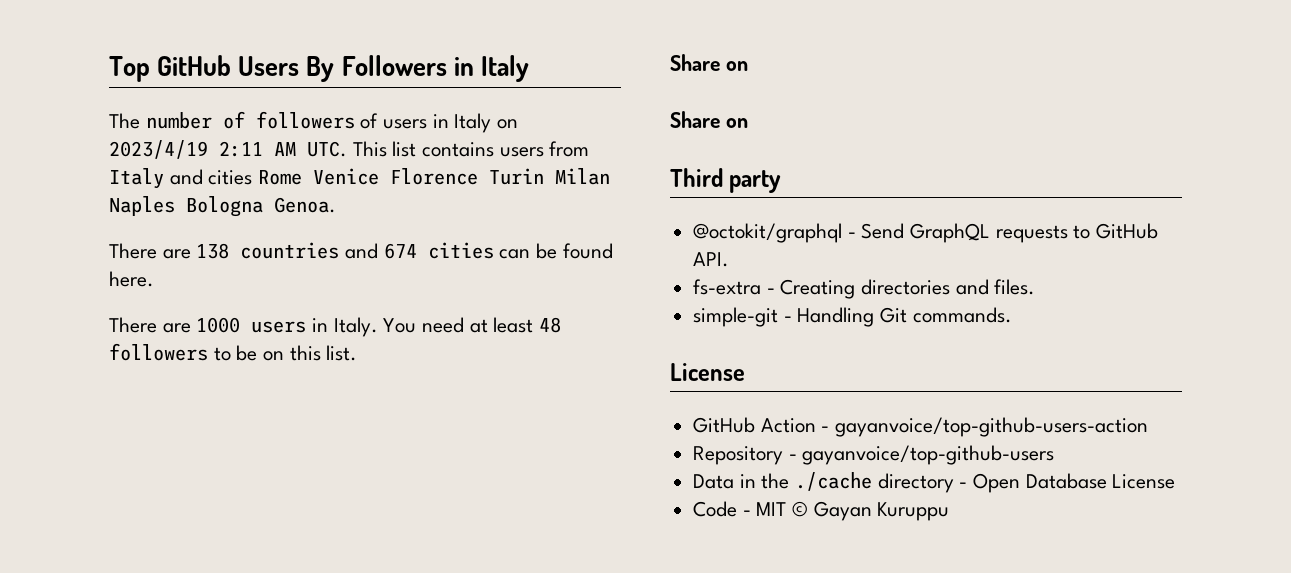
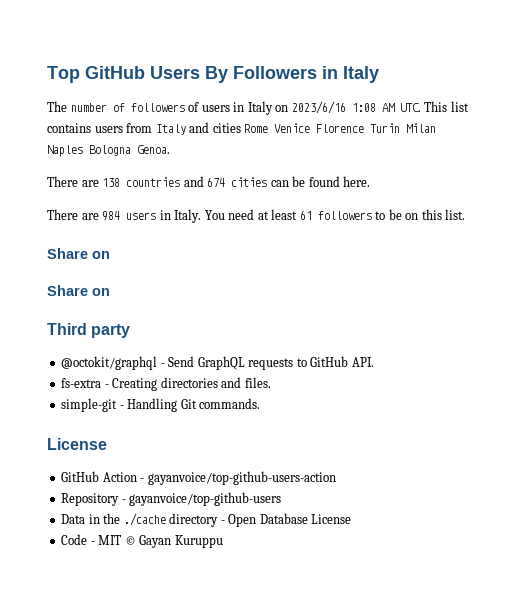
[109,140,263,159] 2023/4/19 2:11 -> [291,101,376,114] 2023/6/16 1:08
[196,317,241,333] 1000 -> [102,211,121,221] 984
[539,317,562,333] 48 -> [299,210,312,220] 61

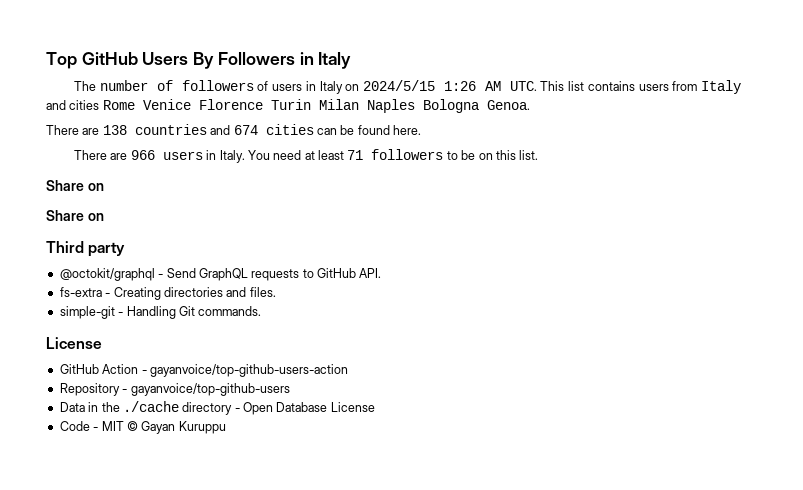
[291,101,376,114] 2023/6/16 1:08 -> [362,80,476,91] 2024/5/15 1:26
[102,211,121,221] 984 -> [130,150,155,160] 966
[299,210,312,220] 61 -> [347,150,364,160] 71

